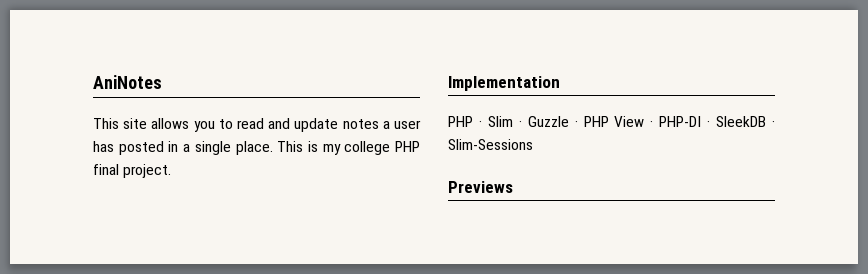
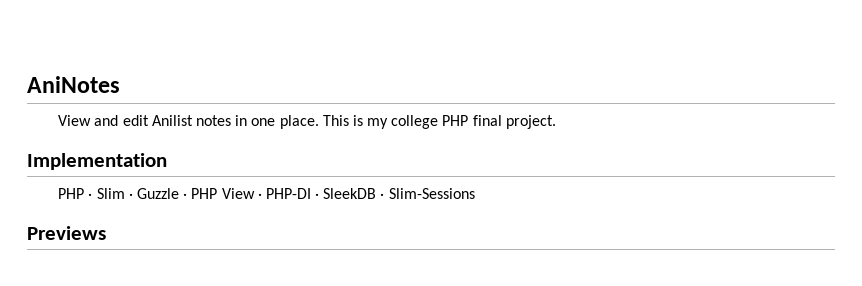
[93,118,421,132] [93,141,231,155] This site allows you to read and update notes a user has posted in a single -> [58,115,276,126] View and edit Anilist notes in one

